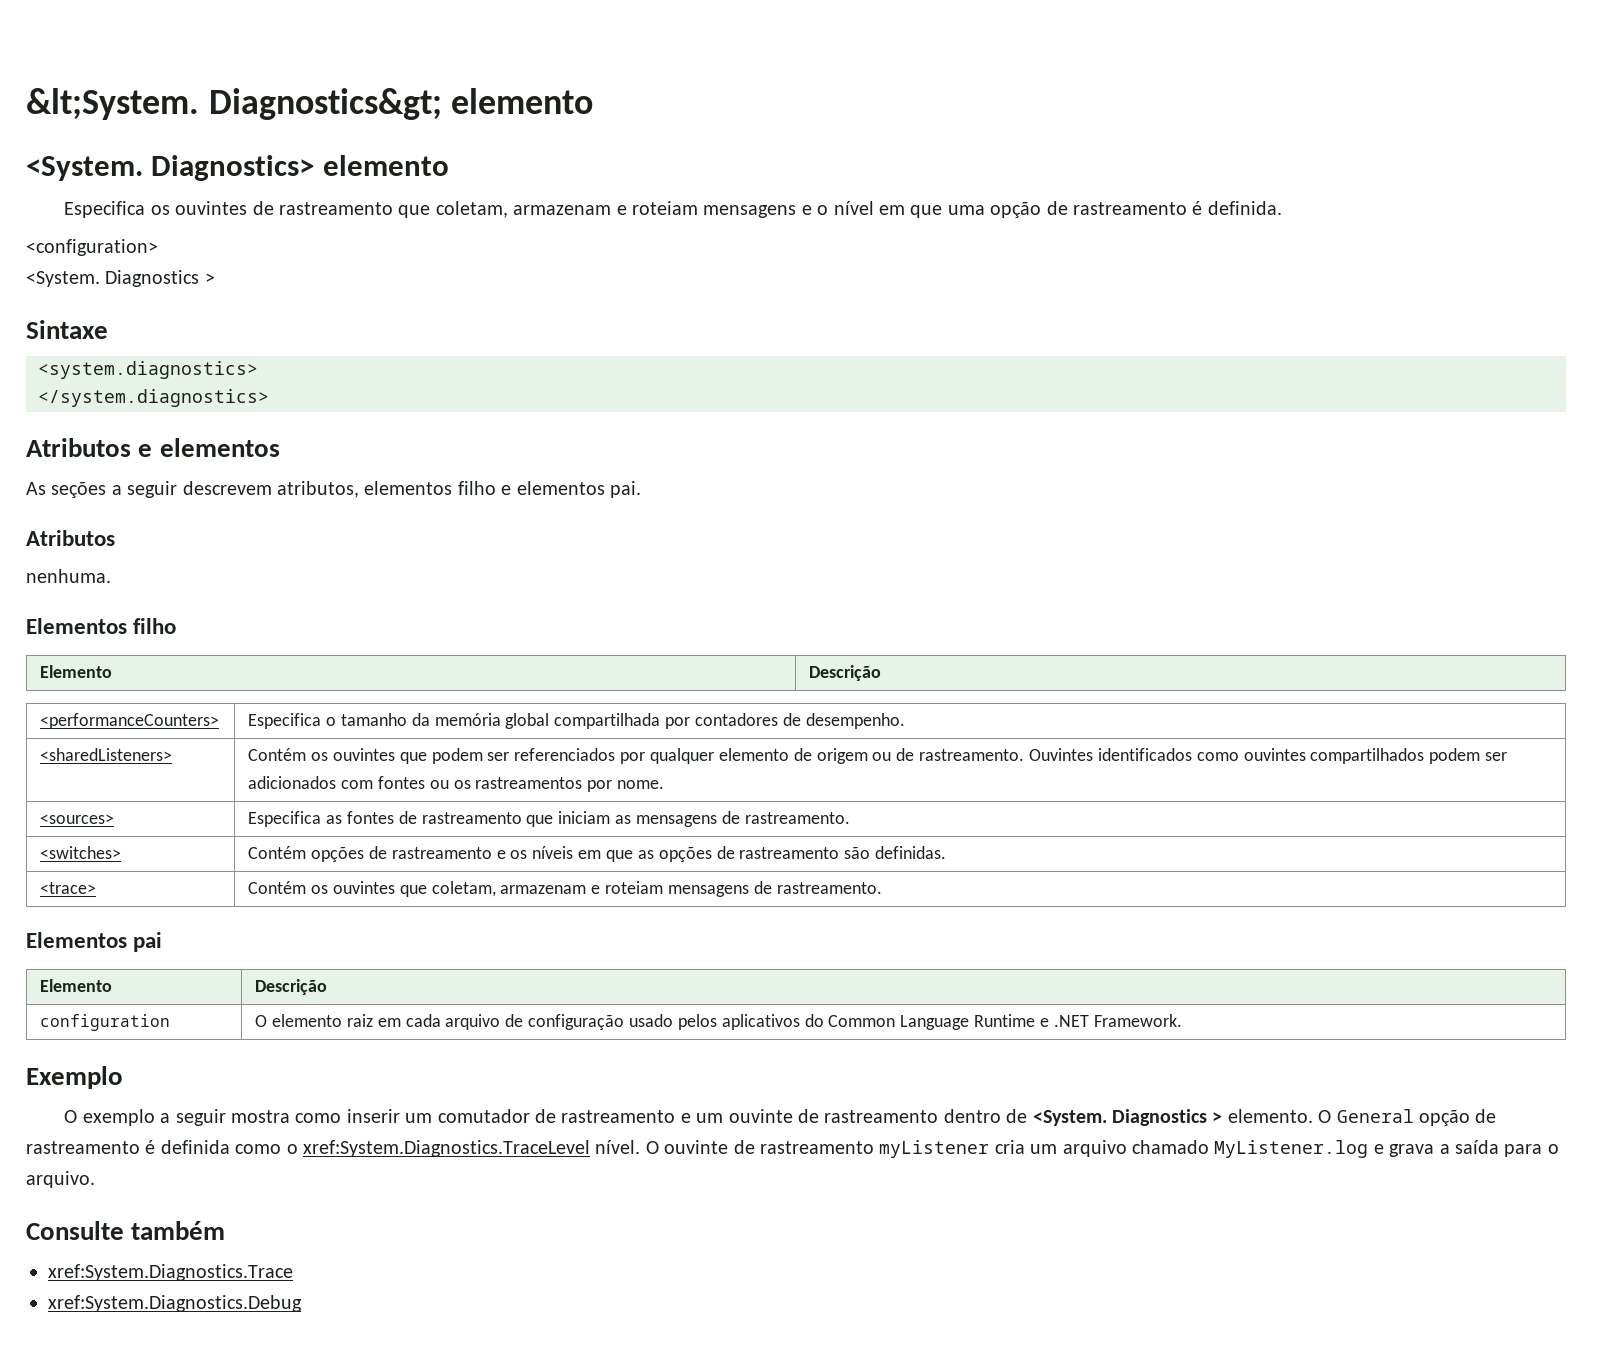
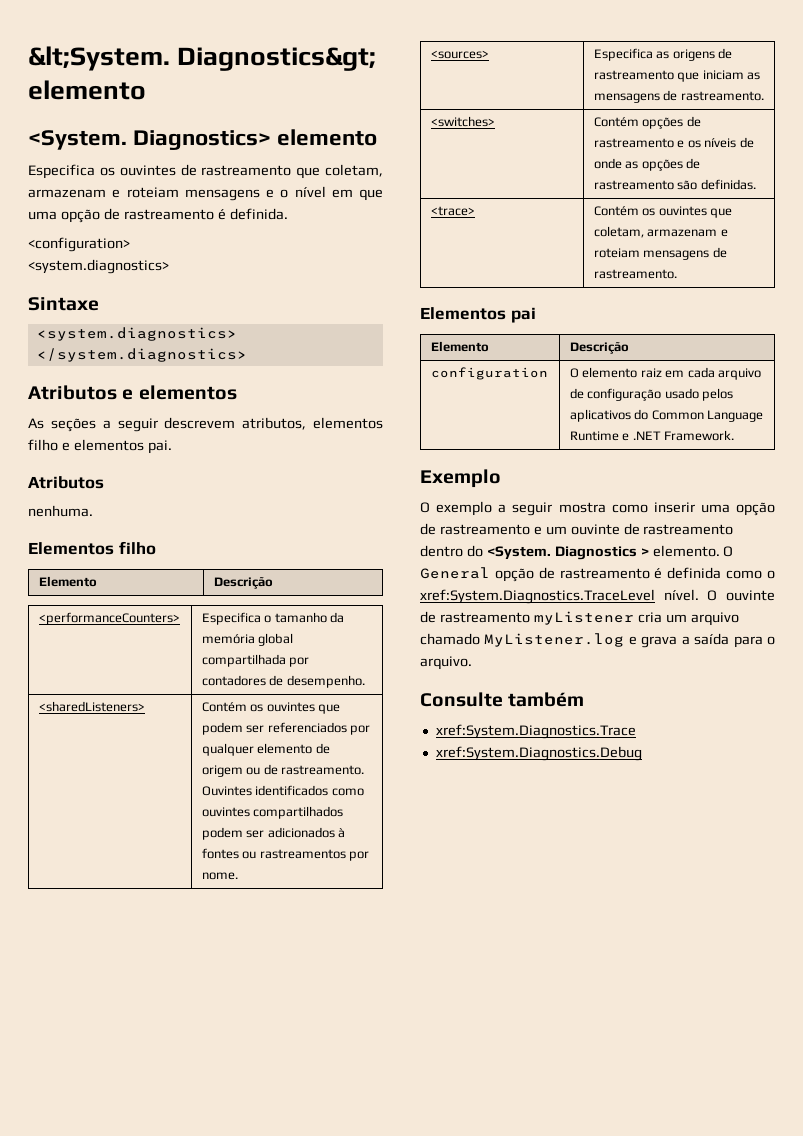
[26,270,215,287] <System. Diagnostics > -> [28,259,169,274] <system.diagnostics>
[341,780,374,789] com -> [338,828,346,838] à
[453,780,471,789] os -> (257, 855) none
[346,811,394,824] fontes -> [672,49,715,61] origens
[578,850,634,862] em que -> [739,137,754,148] [593,158,622,169] de onde
[405,1109,530,1123] um comutador -> [700,502,775,516] uma opção
[1006,1109,1028,1123] de -> [466,545,483,557] do

